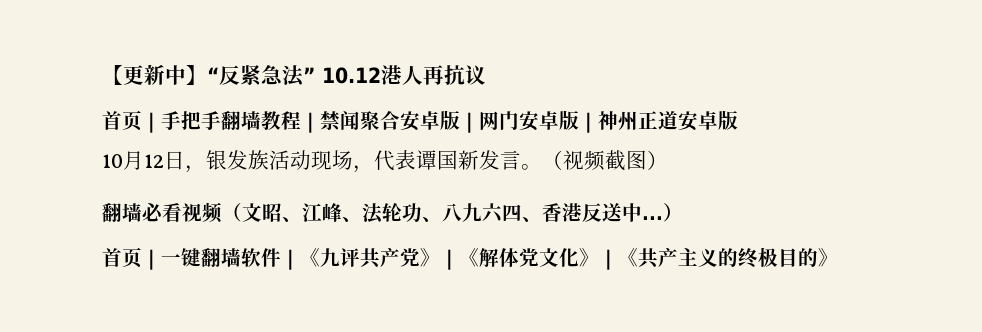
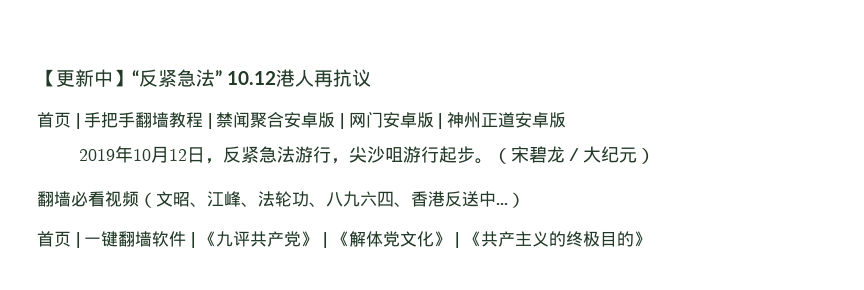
(738, 120) none -> [78,146,133,163] 2019年
[206,150,647,173] 银发族活动现场，代表谭国新发言。（视频截图 -> [222,146,637,164] 反紧急法游行，尖沙咀游行起步。（宋碧龙／大纪元

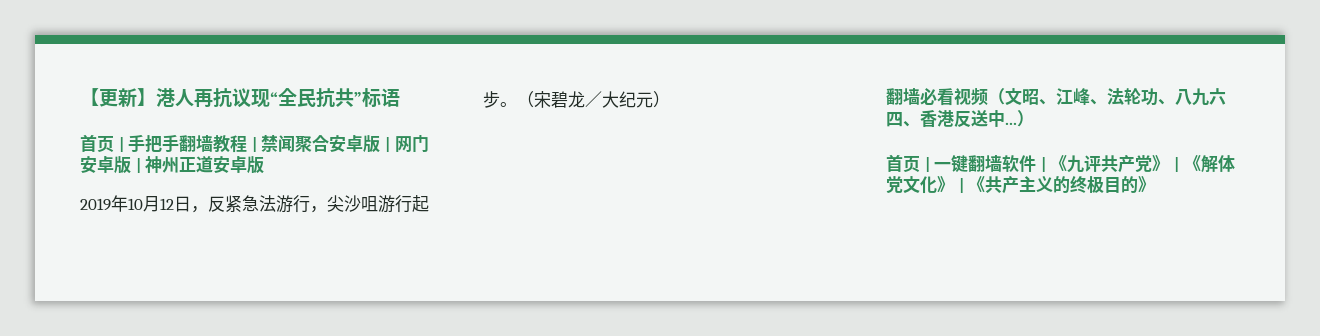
[94,69,371,87] 中】“反紧急法” 10.12港人再抗议 -> [137,88,400,108] 】港人再抗议现“全民抗共”标语

